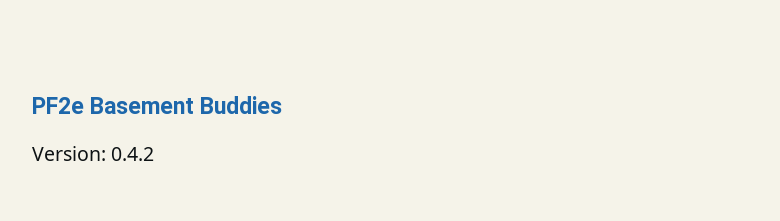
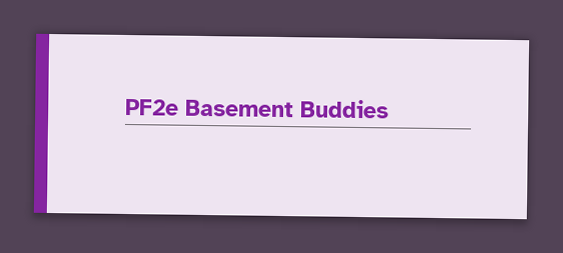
[32,146,155,161] // Version: 0.4.2 -> (389, 109) none

